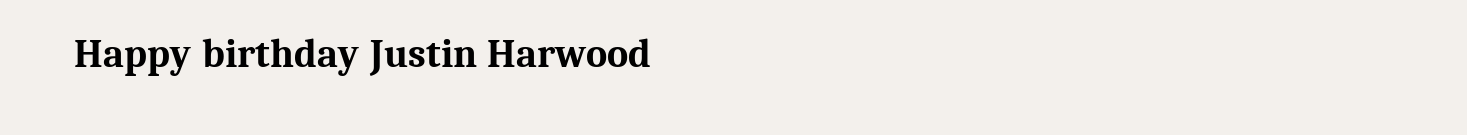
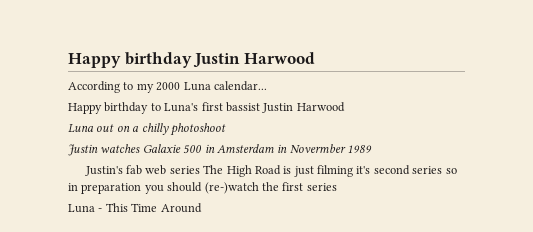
(652, 52) none -> [68,81,267,93] [68,102,345,114] [68,123,226,136] [68,144,372,156] [84,165,457,177] [68,182,337,194] [68,203,202,213] // According to my 2000 Luna calendar... // Happy birthday to Luna's first bassist Justin Harwood // Luna out on a chilly photoshoot // Justin watches Galaxie 500 in Amsterdam in Novermber 1989 // Justin's fab web series The High Road is just filming it's second series so in preparation you should (re-)watch the first series // Luna - This Time Around

